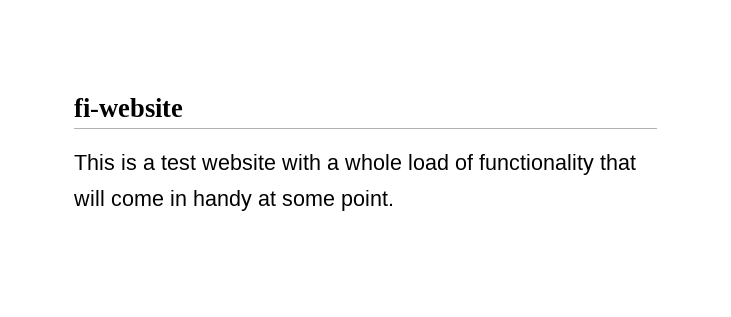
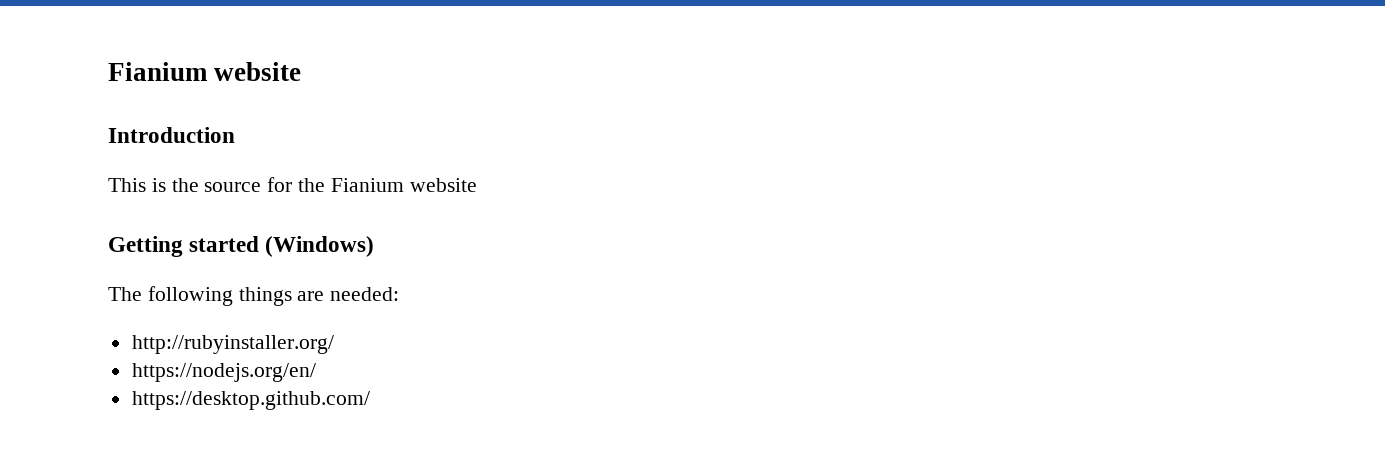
[74,98,183,117] fi-website -> [108,62,302,81] [108,127,235,143] Fianium website // Introduction
[143,154,636,175] [73,190,394,211] a test website with a whole load of functionality that will come in handy at some point. -> [171,177,477,192] [108,236,375,257] [108,286,400,306] [131,335,334,354] [131,363,316,382] [131,391,370,410] the source for the Fianium website // Getting started (Windows) // The following things are needed: // http://rubyinstaller.org/ // https://nodejs.org/en/ // https://desktop.github.com/

